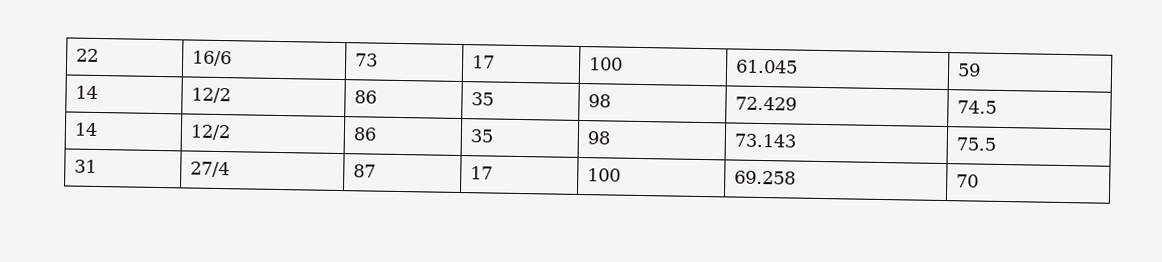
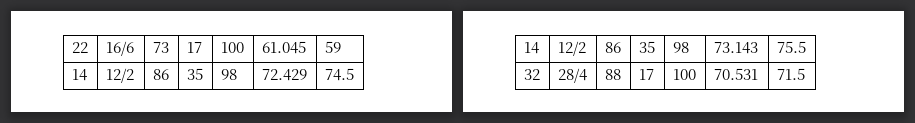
[74,159,98,173] [190,161,231,178] [353,164,377,178] [470,166,494,180] [587,168,622,182] [734,170,797,185] [956,174,980,188] 31 | 27/4 | 87 | 17 | 100 | 69.258 | 70 -> [523,69,540,80] [557,68,587,83] [604,69,621,80] [638,69,654,80] [672,69,696,80] [713,68,758,80] [776,68,805,80] 32 | 28/4 | 88 | 17 | 100 | 70.531 | 71.5

